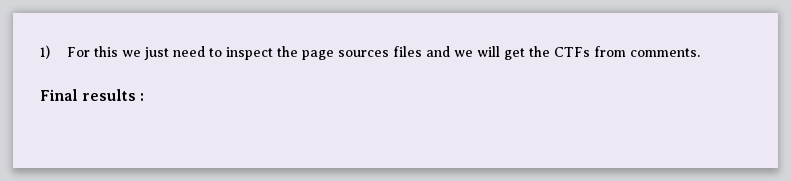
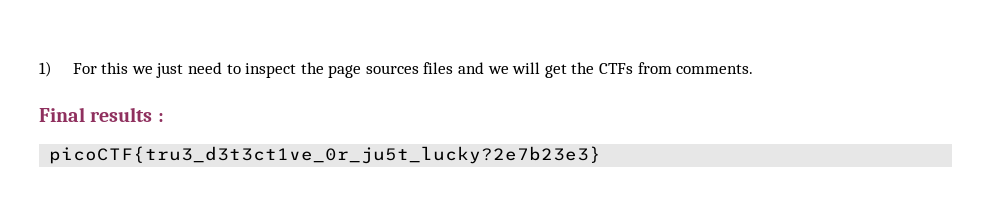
(145, 97) none -> [49,146,602,164] // picoCTF{tru3_d3t3ct1ve_0r_ju5t_lucky?2e7b23e3}

